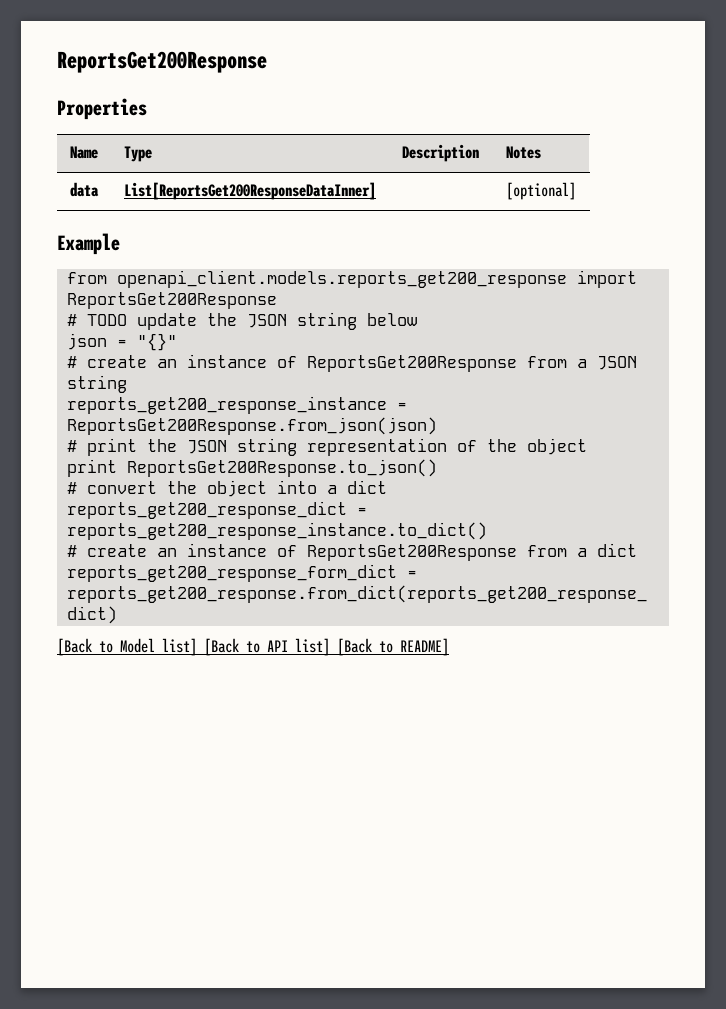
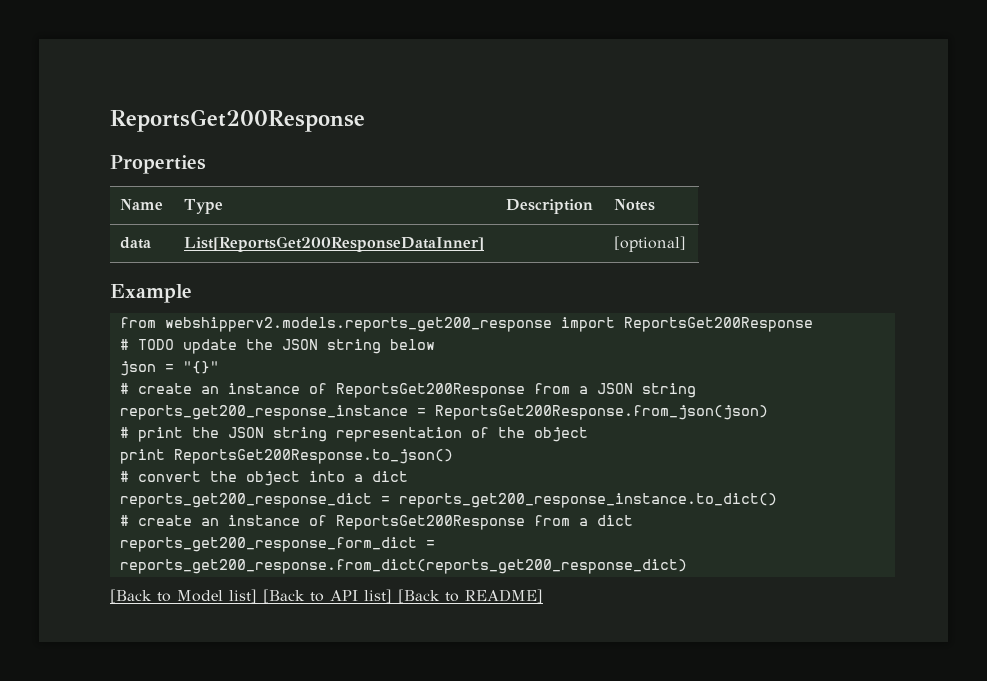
[116,270,567,288] openapi_client.models.reports_get200_response -> [164,317,552,332] webshipperv2.models.reports_get200_response

